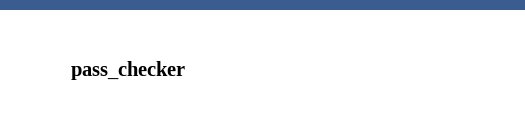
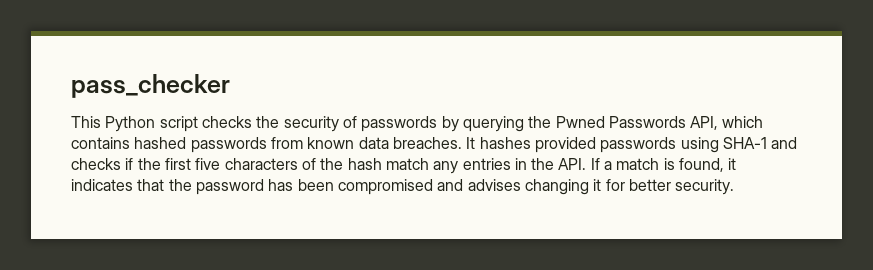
(185, 70) none -> [71,116,764,132] [71,137,798,153] [71,158,737,174] [71,179,735,195] // This Python script checks the security of passwords by querying the Pwned Passwords API, which contains hashed passwords from known data breaches. It hashes provided passwords using SHA-1 and checks if the first five characters of the hash match any entries in the API. If a match is found, it indicates that the password has been compromised and advises changing it for better security.

